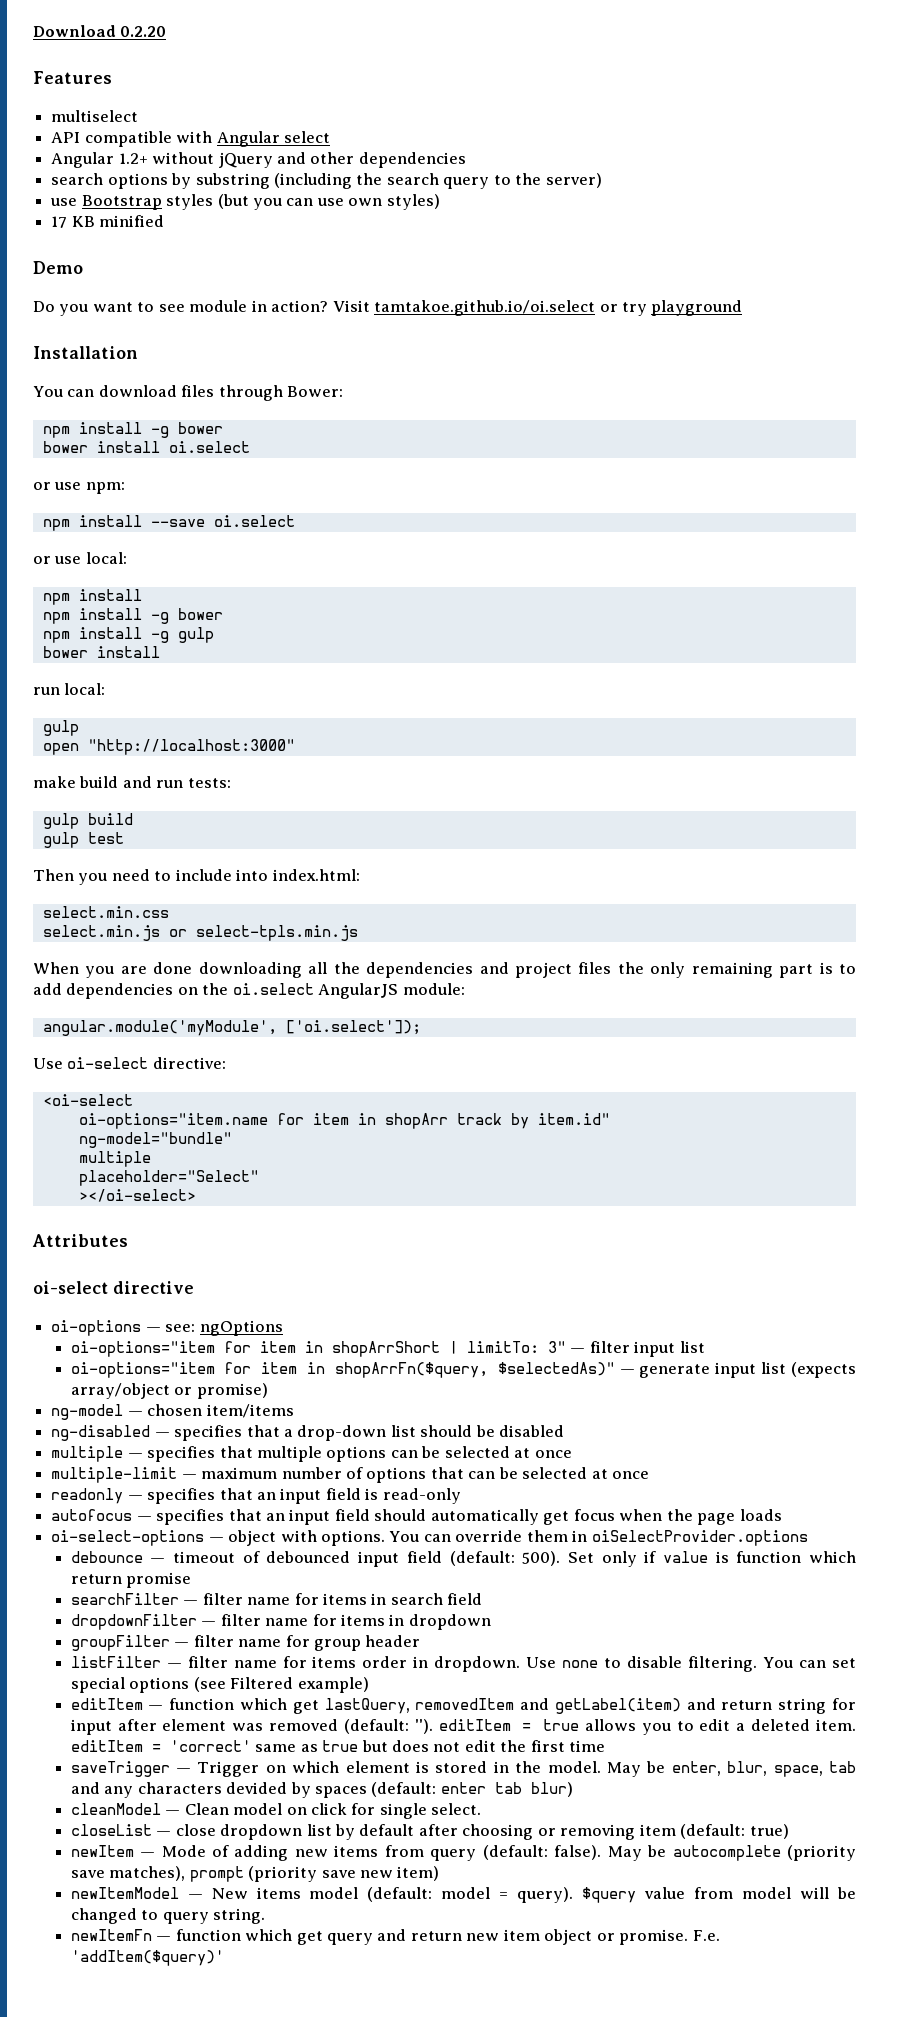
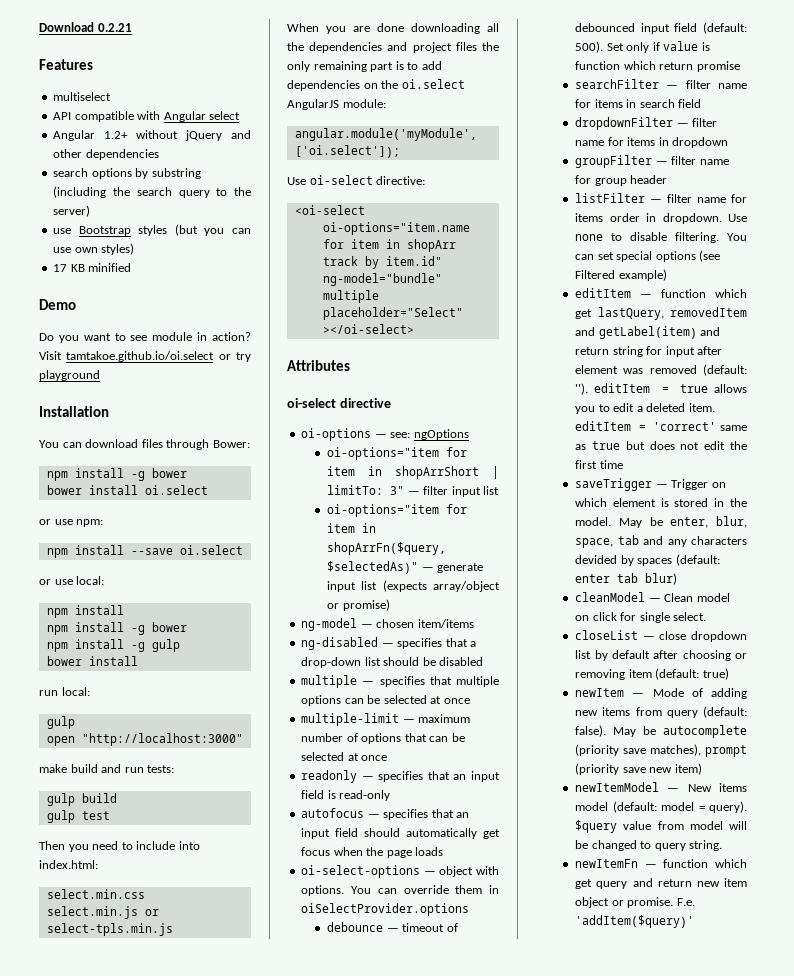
[120,26,167,37] 0.2.20 -> [97,23,132,32] 0.2.21

